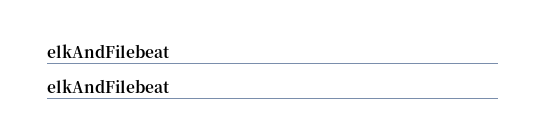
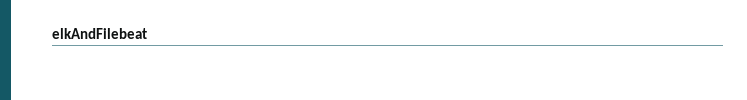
[47,44,170,58] [47,79,170,93] elkAndFilebeat // elkAndFilebeat -> [52,28,147,39] elkAndFilebeat

